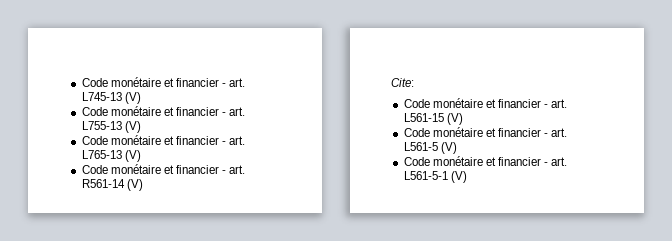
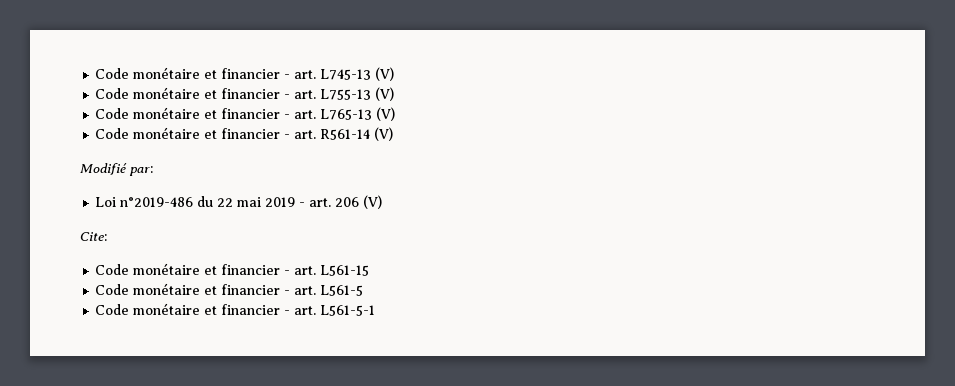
(143, 185) none -> [80,163,153,176] [95,195,383,209] // Modifié par: // Loi n°2019-486 du 22 mai 2019 - art. 206 (V)
[446,113,463,125] (V) -> (370, 270) none
[440,142,457,154] (V) -> (364, 290) none
[450,171,467,183] (V) -> (376, 310) none

